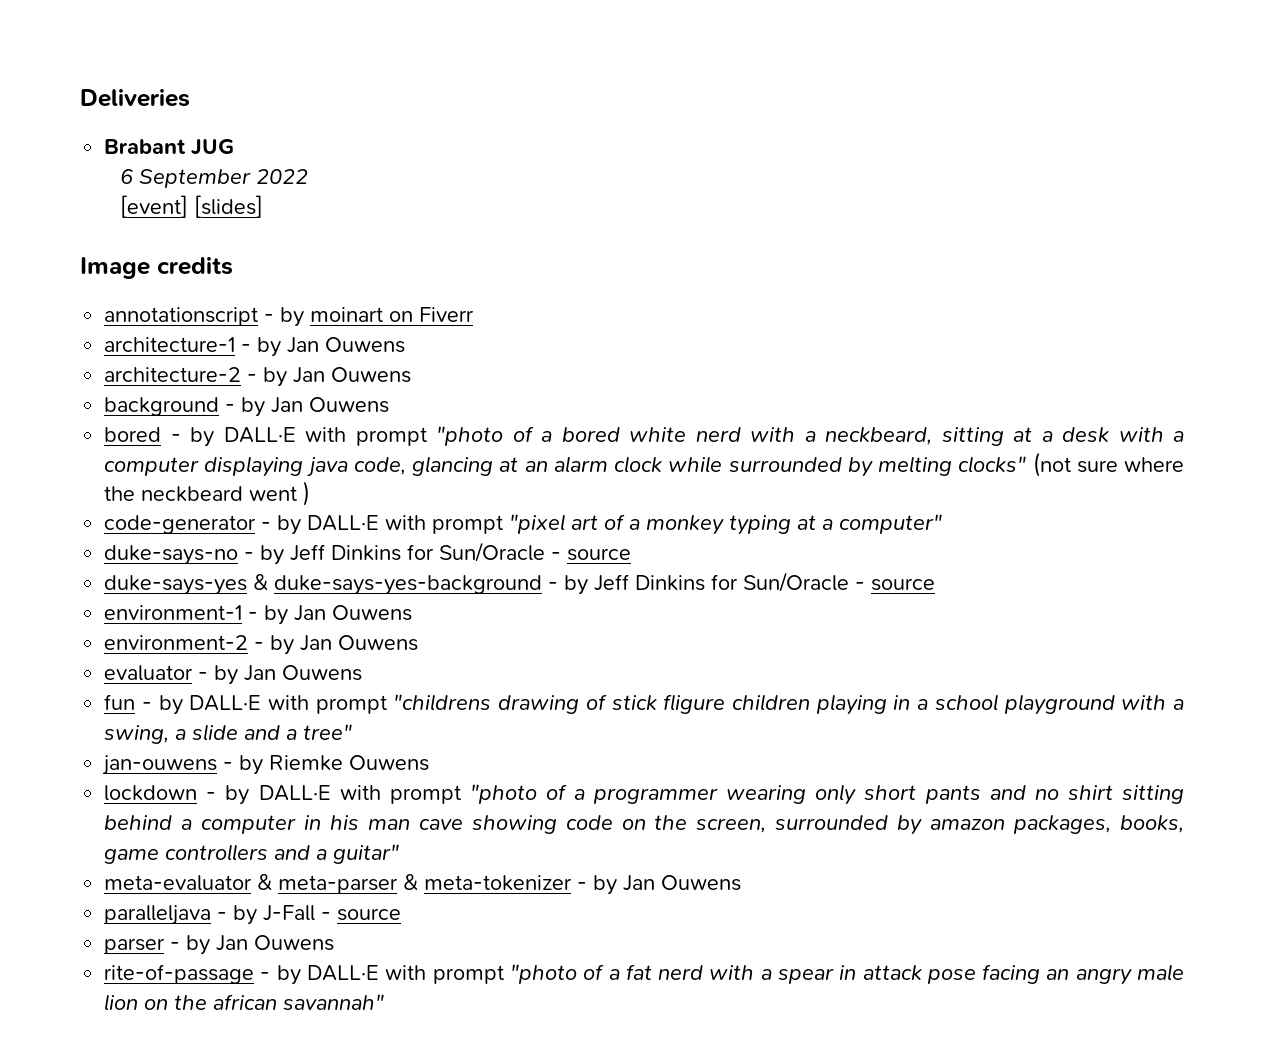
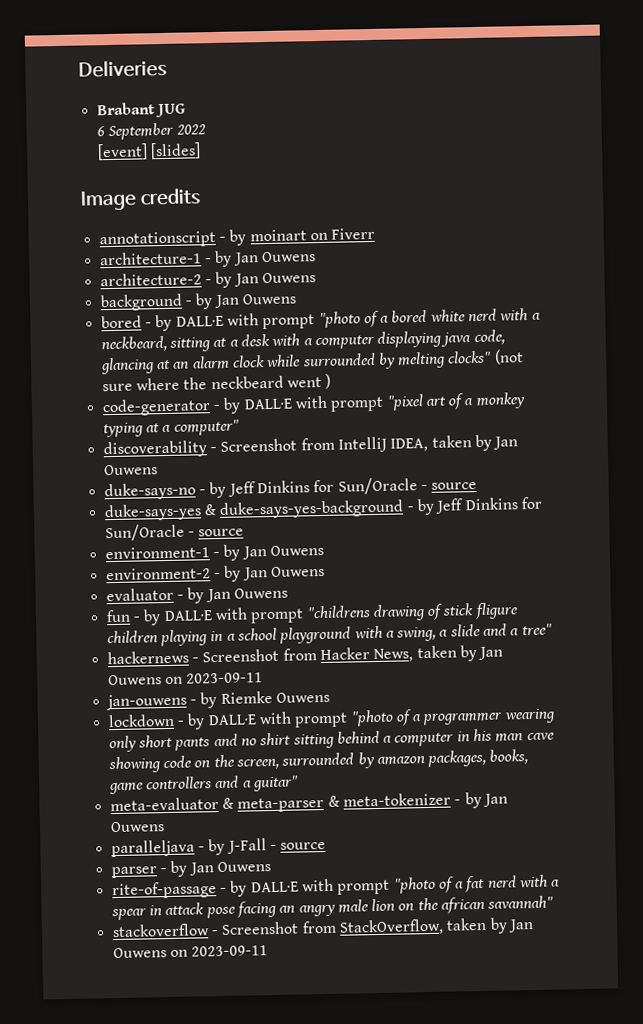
(943, 524) none -> [102,434,519,459] [103,464,158,476] // discoverability - Screenshot from IntelliJ IDEA, taken by Jan Ouwens
(353, 732) none -> [106,645,504,665] [107,672,264,686] // hackernews - Screenshot from Hacker News, taken by Jan Ouwens on 2023-09-11
(385, 1002) none -> [111,917,534,938] [112,945,269,959] // stackoverflow - Screenshot from StackOverflow, taken by Jan Ouwens on 2023-09-11

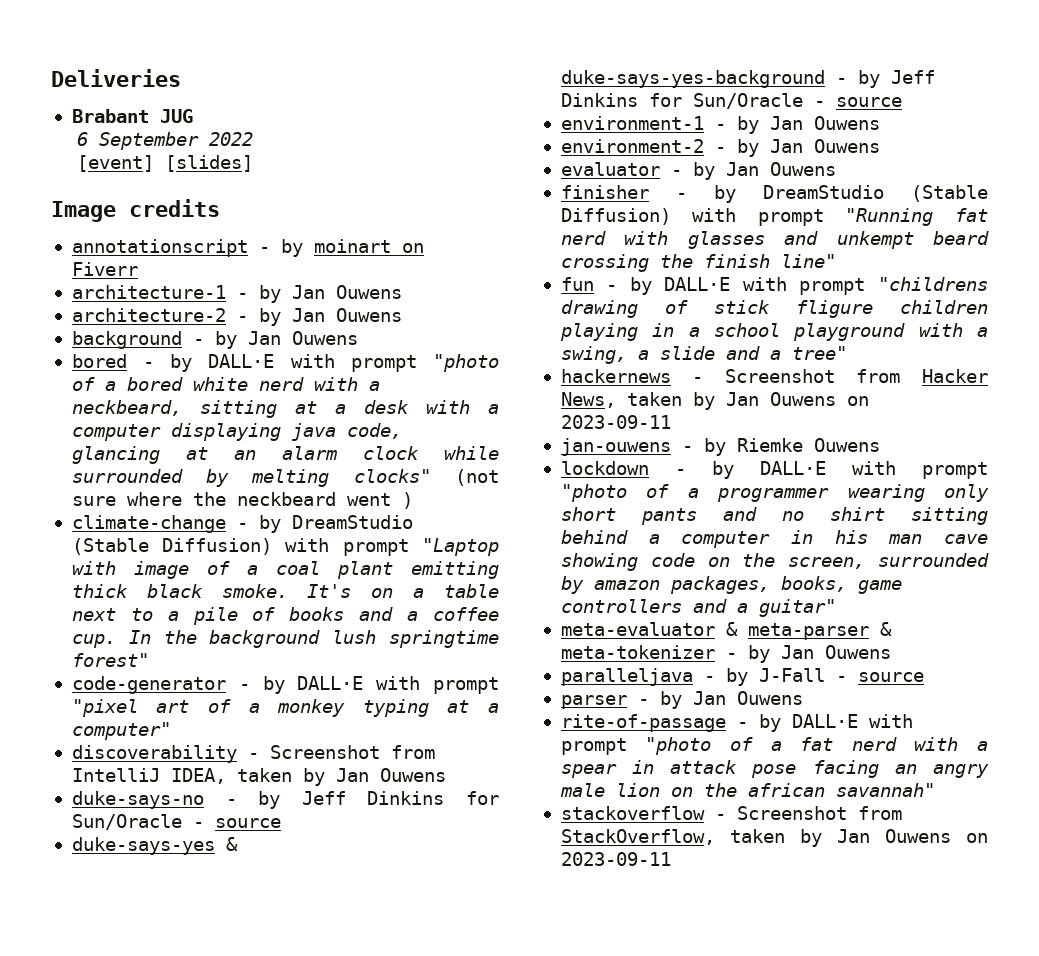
(332, 381) none -> [71,515,413,533] [71,538,499,556] [71,561,499,579] [71,584,500,598] [71,607,499,625] [71,630,499,648] [71,653,149,667] // climate-change - by DreamStudio (Stable Diffusion) with prompt "Laptop with image of a coal plant emitting thick black smoke. It's on a table next to a pile of books and a coffee cup. In the background lush springtime forest"
(288, 593) none -> [560,185,988,203] [560,208,988,226] [560,231,989,249] [560,254,836,272] // finisher - by DreamStudio (Stable Diffusion) with prompt "Running fat nerd with glasses and unkempt beard crossing the finish line"

